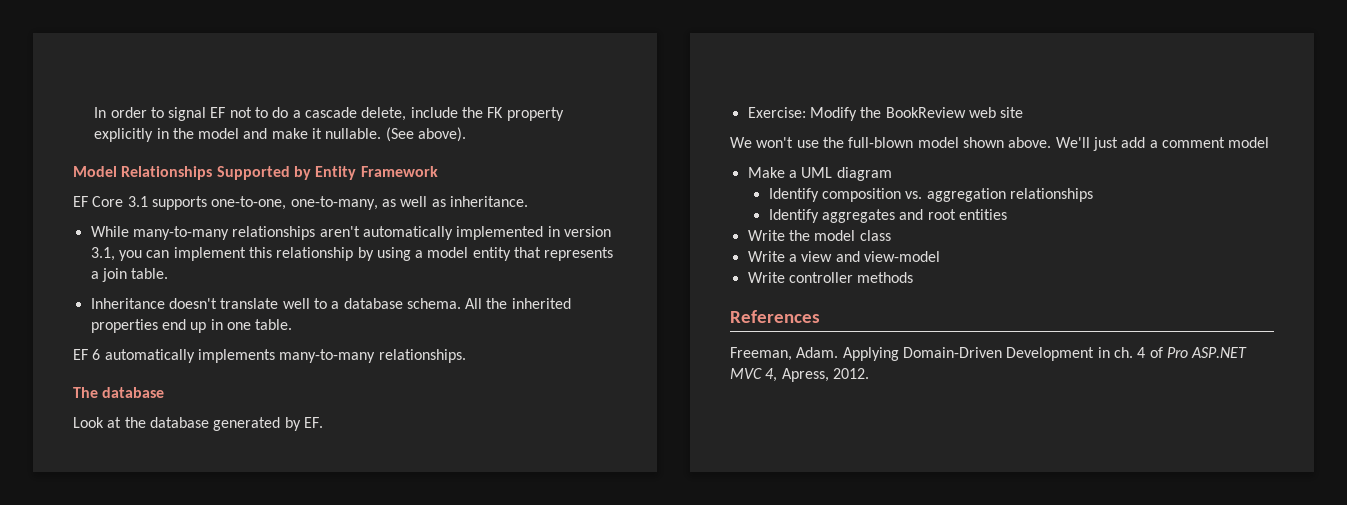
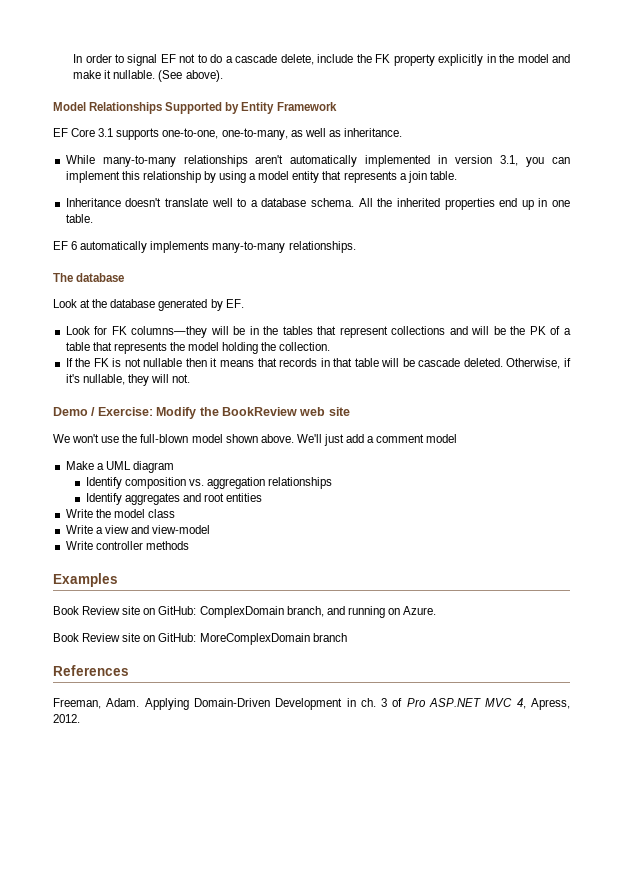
(323, 422) none -> [65,326,571,338] [65,342,331,354] [65,358,571,369] [65,374,191,386] [53,407,96,416] Look for FK columns—they will be in the tables that represent collections and will be the PK of a table that represents the model holding the collection. // If the FK is not nullable then it means that records in that table will be cascade deleted. Otherwise, if it's nullable, they will not. // Demo /
(914, 277) none -> [53,573,118,587] [53,606,437,618] [53,633,347,645] // Examples // Book Review site on GitHub: ComplexDomain branch, and running on Azure. // Book Review site on GitHub: MoreComplexDomain branch
[1137,347,1146,358] 4 -> [381,698,388,707] 3

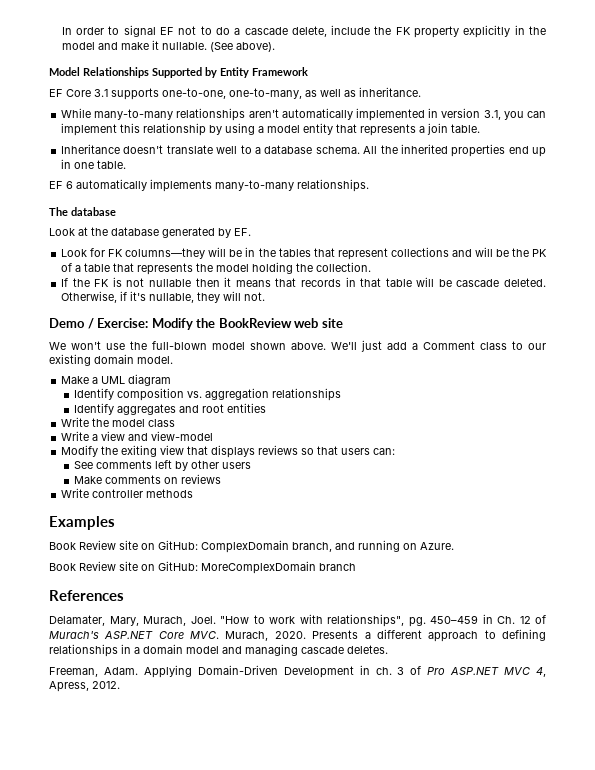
[376,434,458,443] comment model -> [423,341,546,350] [49,354,173,366] Comment class to our existing domain model.
(211, 529) none -> [61,445,396,458] [73,460,251,471] [73,474,221,484] // Modify the exiting view that displays reviews so that users can: // See comments left by other users // Make comments on reviews
(129, 670) none -> [49,614,546,627] [49,629,547,642] [49,644,388,657] // Delamater, Mary, Murach, Joel. "How to work with relationships", pg. 450–459 in Ch. 12 of Murach's ASP.NET Core MVC. Murach, 2020. Presents a different approach to defining relationships in a domain model and managing cascade deletes.

